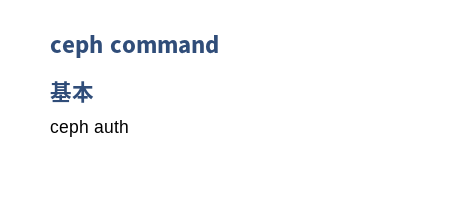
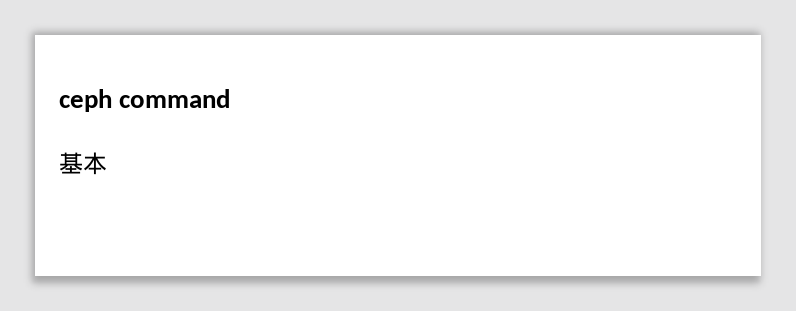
[50,120,129,137] // ceph auth -> (107, 163) none

